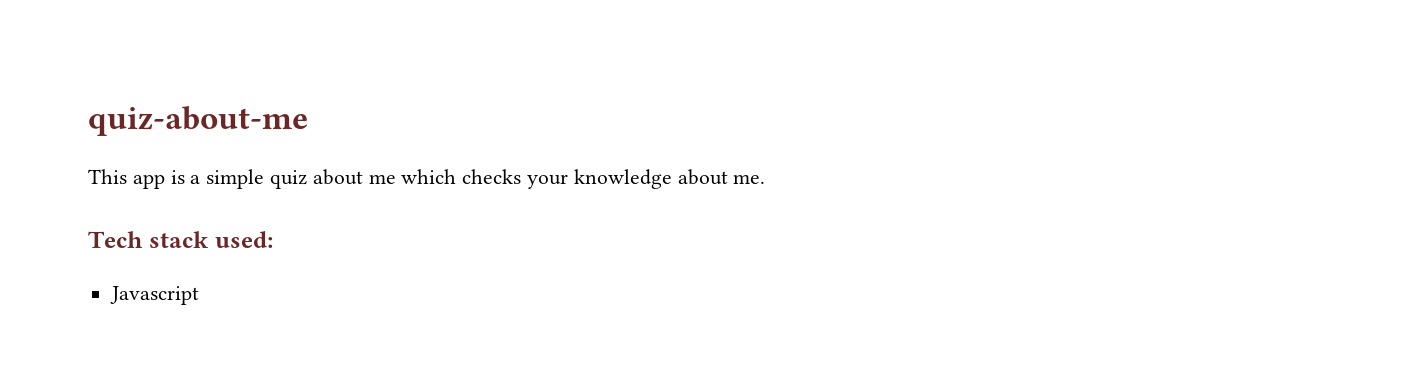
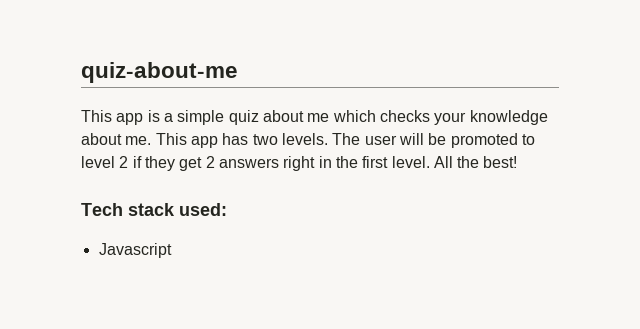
(766, 179) none -> [155,133,535,148] [81,156,518,171] This app has two levels. The user will be promoted to level 2 if they get 2 answers right in the first level. All the best!

